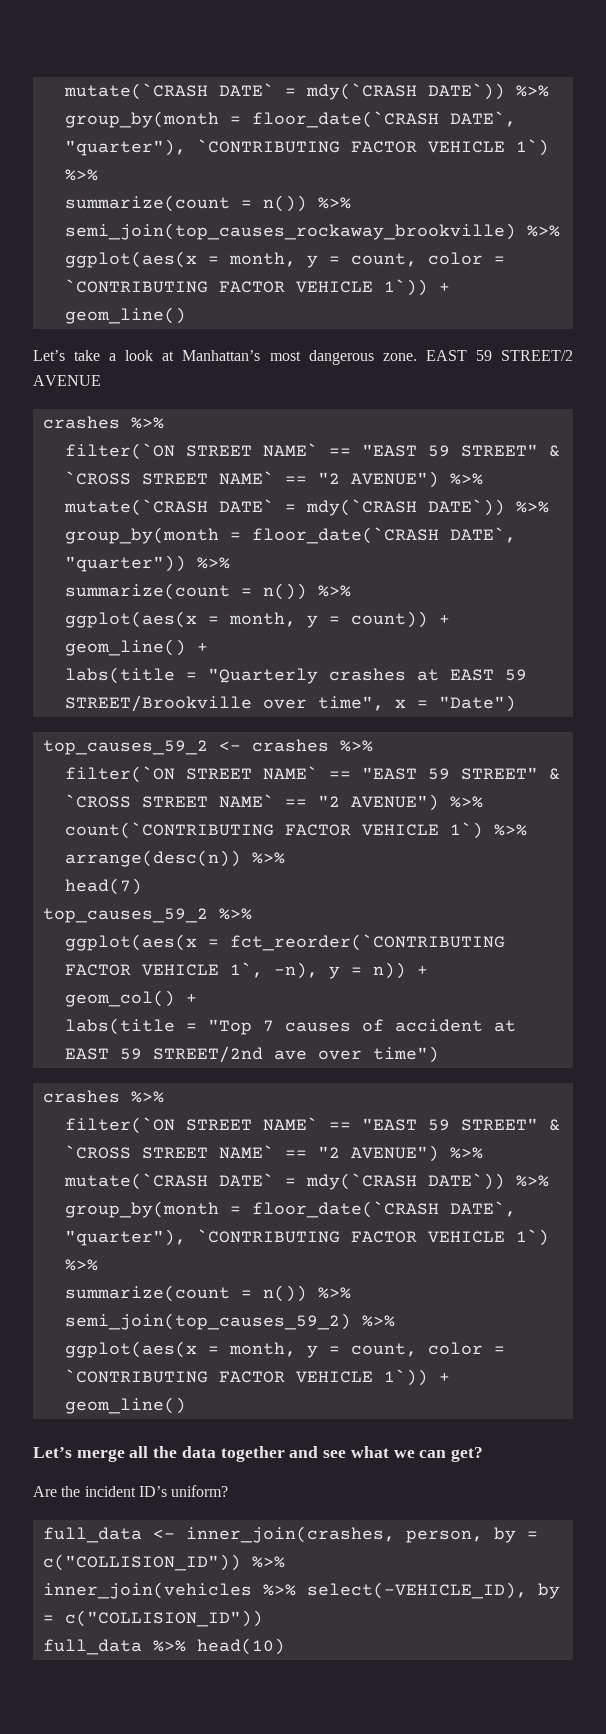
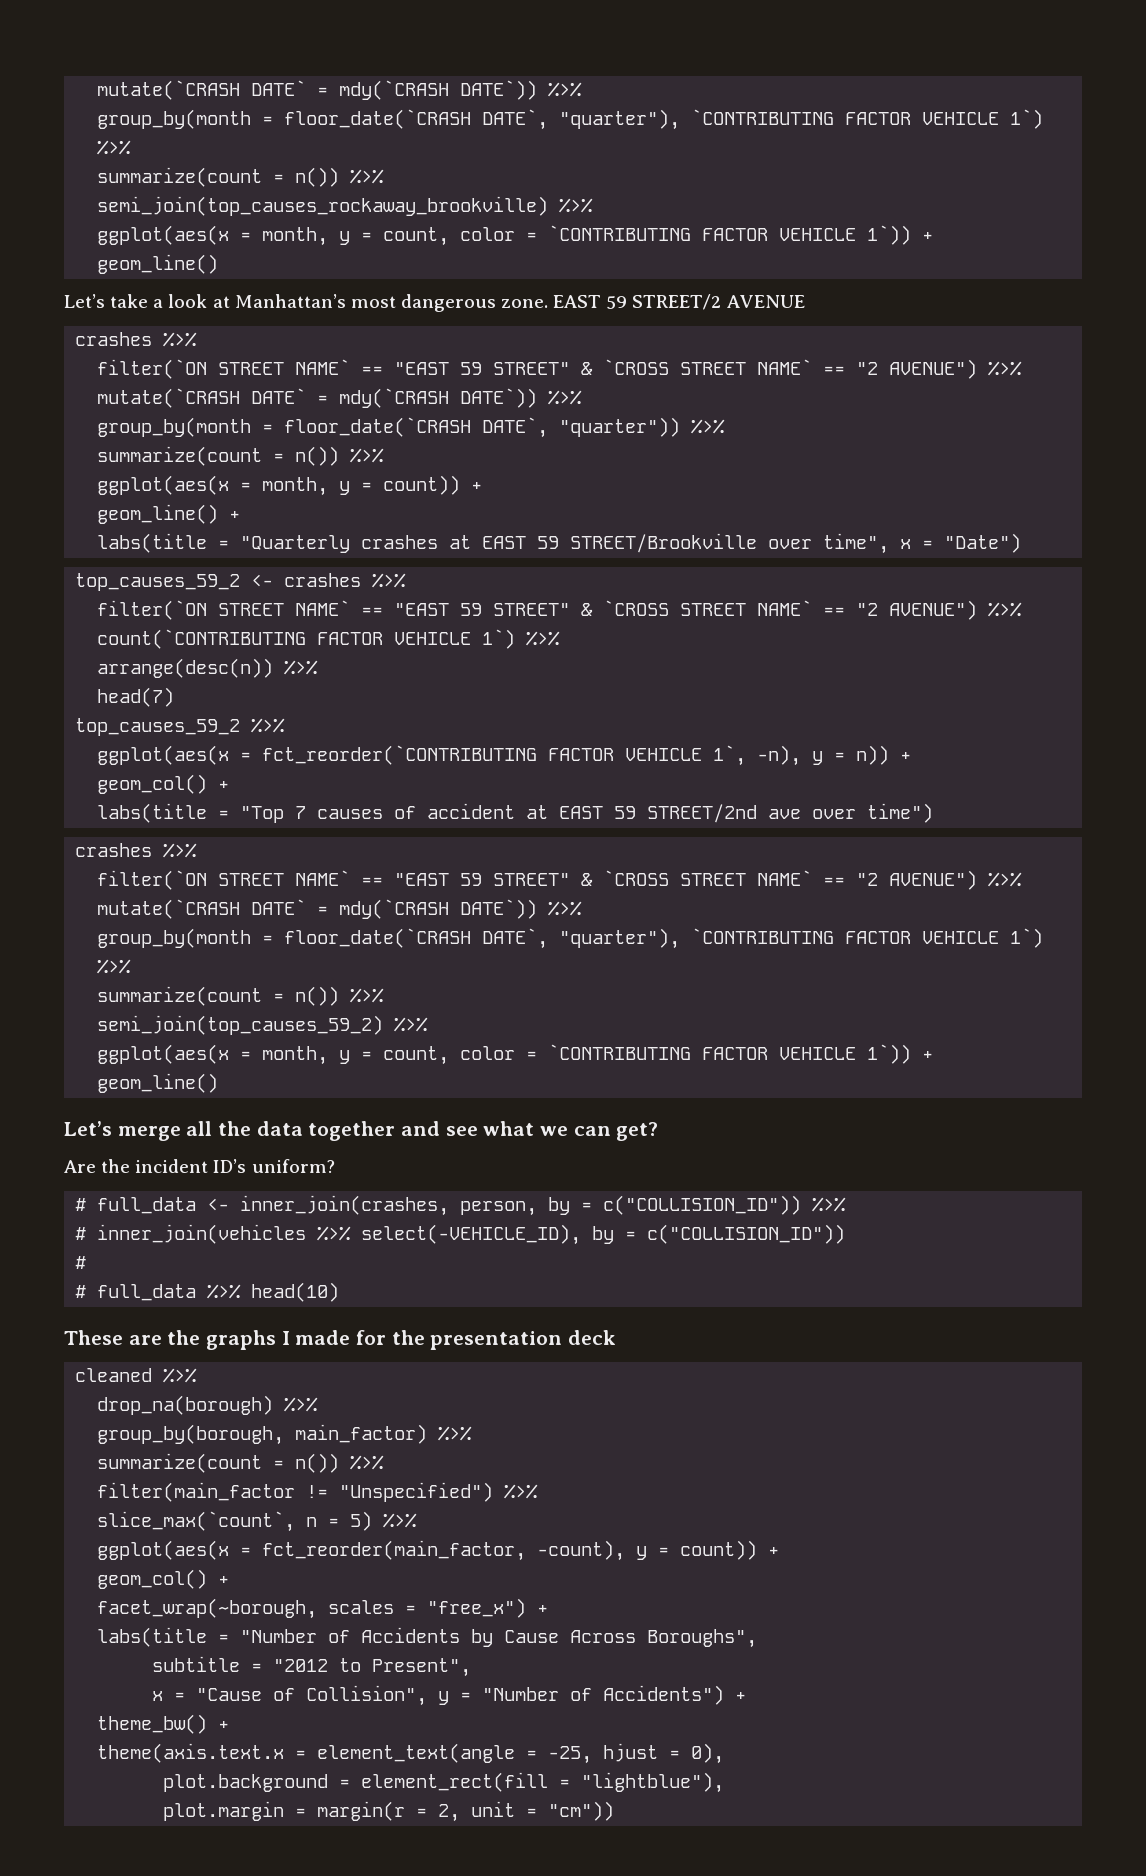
(229, 1491) none -> [75,1198,87,1211] #
(285, 1562) none -> [75,1227,87,1240] #
(263, 1618) none -> [75,1256,87,1269] [75,1285,87,1298] # // #
(285, 1646) none -> [64,1330,617,1350] [75,1368,198,1383] [97,1395,319,1415] [97,1424,473,1445] [97,1453,385,1473] [97,1482,539,1502] [97,1511,418,1532] [97,1540,780,1561] [97,1569,230,1589] [97,1598,549,1619] [97,1627,758,1648] [152,1656,472,1677] [152,1685,747,1706] [97,1714,230,1734] [97,1743,725,1764] [163,1772,725,1793] [163,1801,615,1822] // These are the graphs I made for the presentation deck // cleaned %>% // drop_na(borough) %>% // group_by(borough, main_factor) %>% // summarize(count = n()) %>% // filter(main_factor != "Unspecified") %>% // slice_max(`count`, n = 5) %>% // ggplot(aes(x = fct_reorder(main_factor, -count), y = count)) + // geom_col() + // facet_wrap(~borough, scales = "free_x") + // labs(title = "Number of Accidents by Cause Across Boroughs", // subtitle = "2012 to Present", // x = "Cause of Collision", y = "Number of Accidents") + // theme_bw() + // theme(axis.text.x = element_text(angle = -25, hjust = 0), // plot.background = element_rect(fill = "lightblue"), // plot.margin = margin(r = 2, unit = "cm"))

